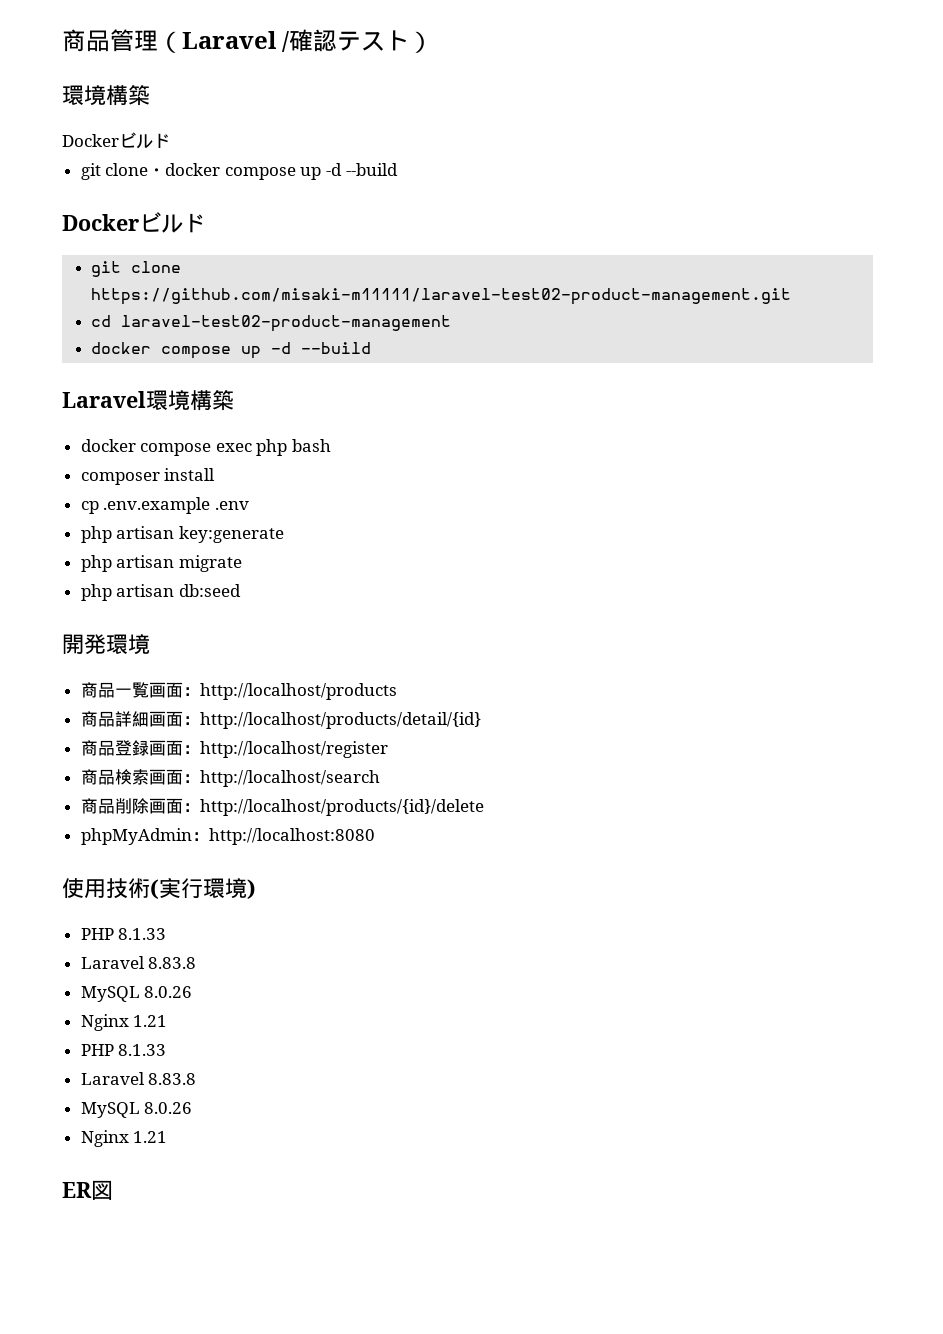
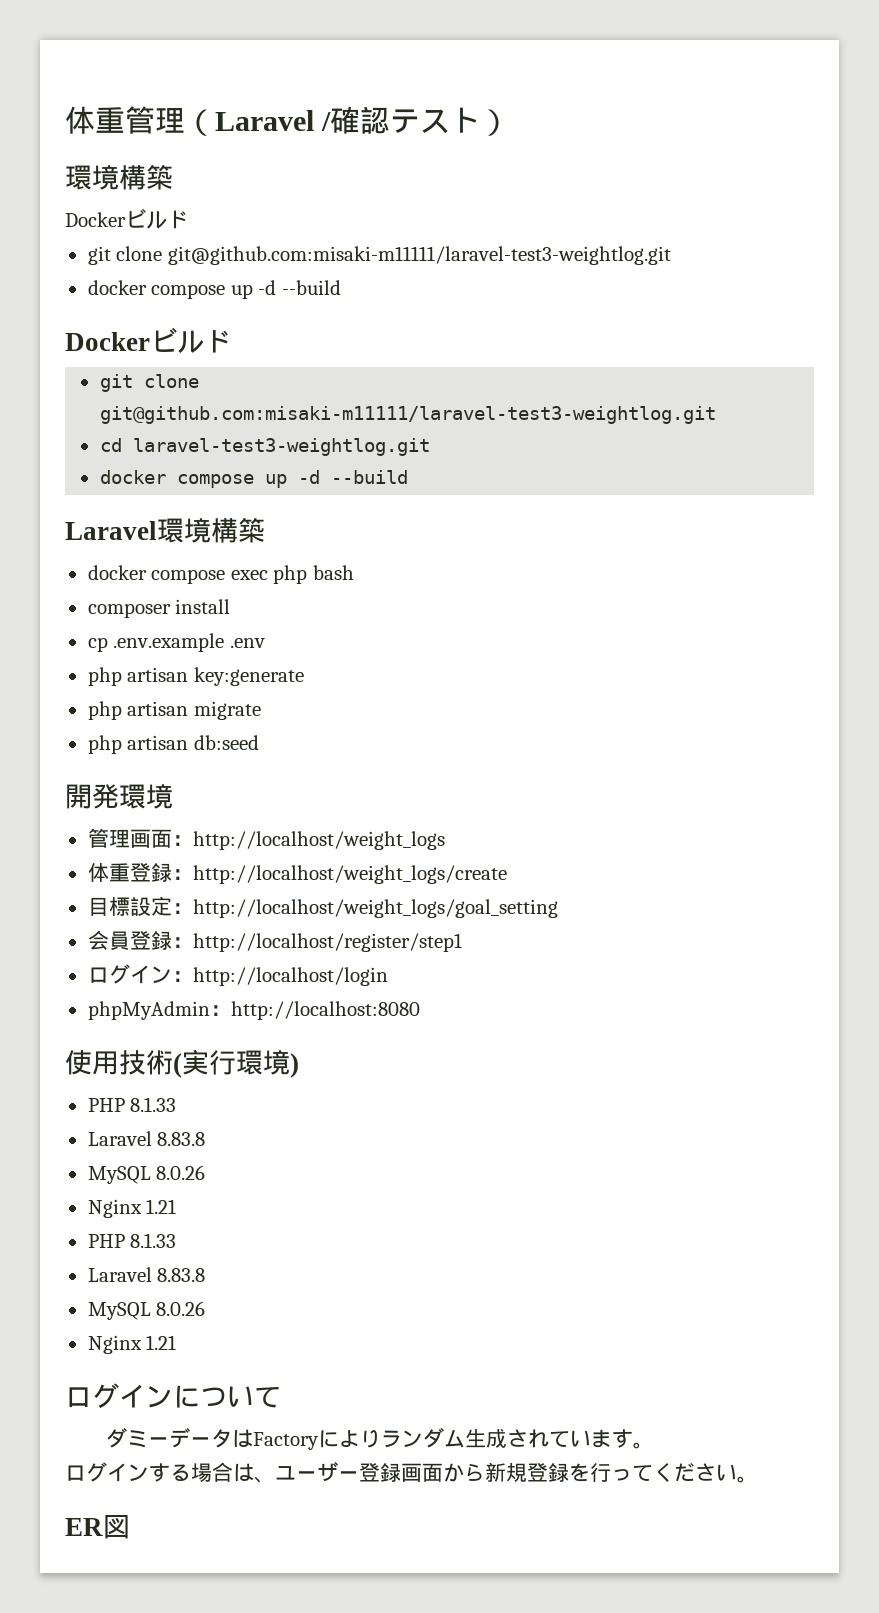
[62,29,110,52] 商品 -> [65,106,125,134] 体重
[148,168,166,176] ・ -> [167,246,671,265] git@github.com:misaki-m11111/laravel-test3-weightlog.git //
[90,288,791,305] https://github.com/misaki-m11111/laravel-test02-product-management.git -> [99,406,716,424] git@github.com:misaki-m11111/laravel-test3-weightlog.git
[120,315,451,332] laravel-test02-product-management -> [132,438,430,456] laravel-test3-weightlog.git
[80,682,397,700] [80,711,481,729] [80,740,388,758] [80,769,380,787] [80,798,484,816] 商品一覧画面：http://localhost/products // 商品詳細画面：http://localhost/products/detail/{id} // 商品登録画面：http://localhost/register // 商品検索画面：http://localhost/search // 商品削除画面：http://localhost/products/{id}/delete -> [87,828,445,850] [87,863,507,884] [87,896,558,918] [87,930,462,952] [87,964,388,986] 管理画面：http://localhost/weight_logs // 体重登録：http://localhost/weight_logs/create // 目標設定：http://localhost/weight_logs/goal_setting // 会員登録：http://localhost/register/step1 // ログイン：http://localhost/login
(168, 1137) none -> [65,1383,281,1408] [106,1427,655,1450] [65,1462,758,1483] // ログインについて // ダミーデータはFactoryによりランダム生成されています。 // ログインする場合は、ユーザー登録画面から新規登録を行ってください。

